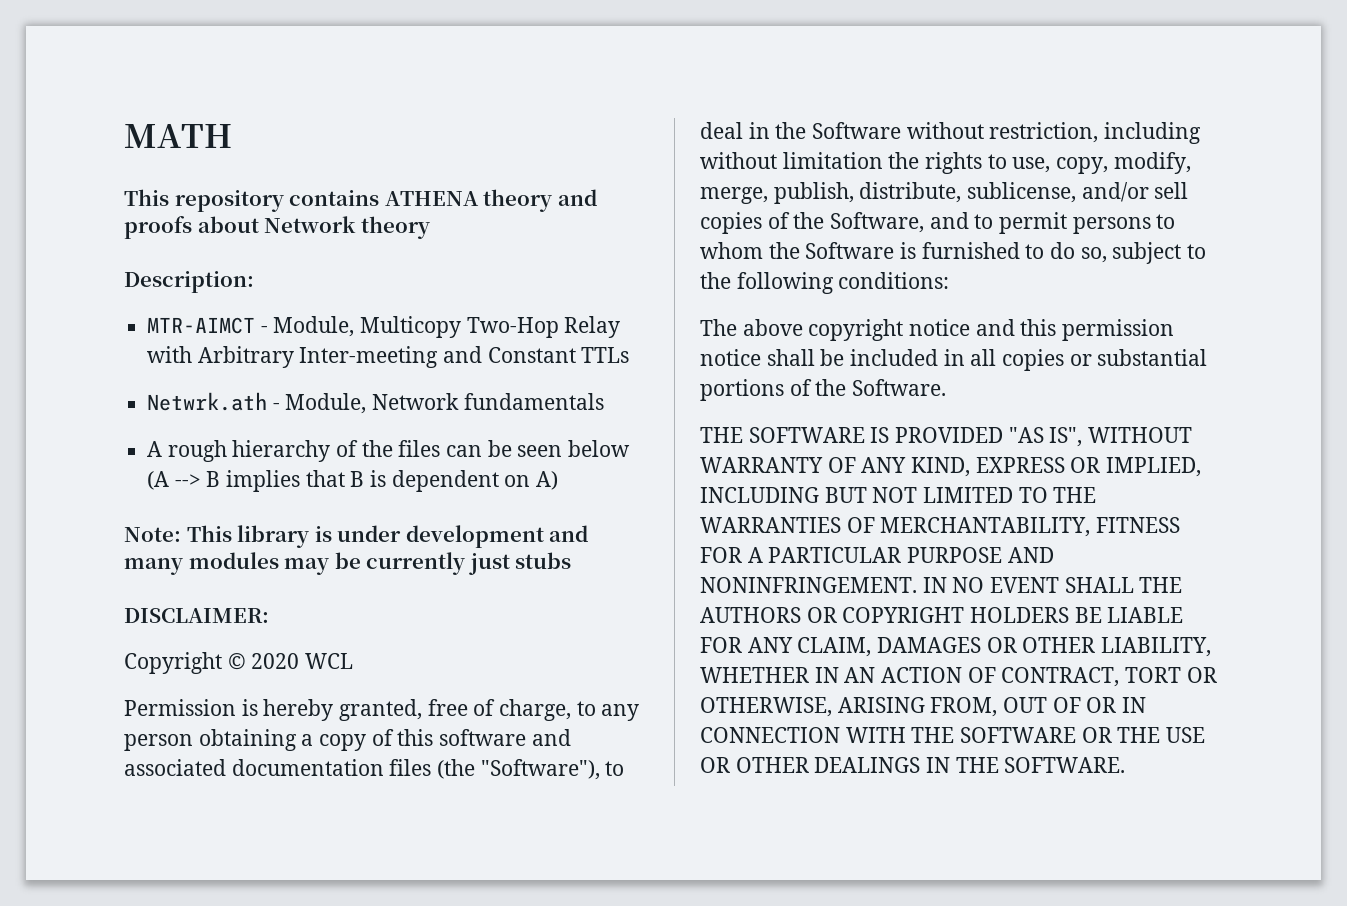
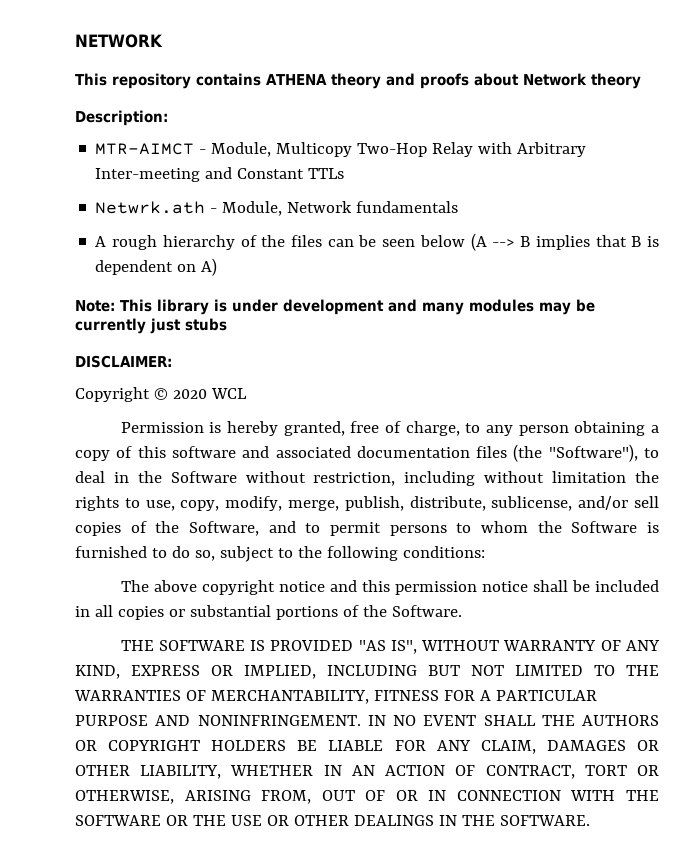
[124,124,232,148] MATH -> [75,34,163,48] NETWORK

